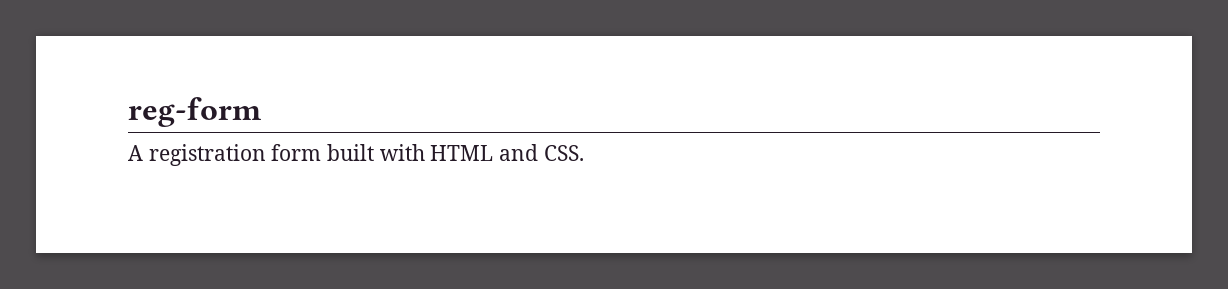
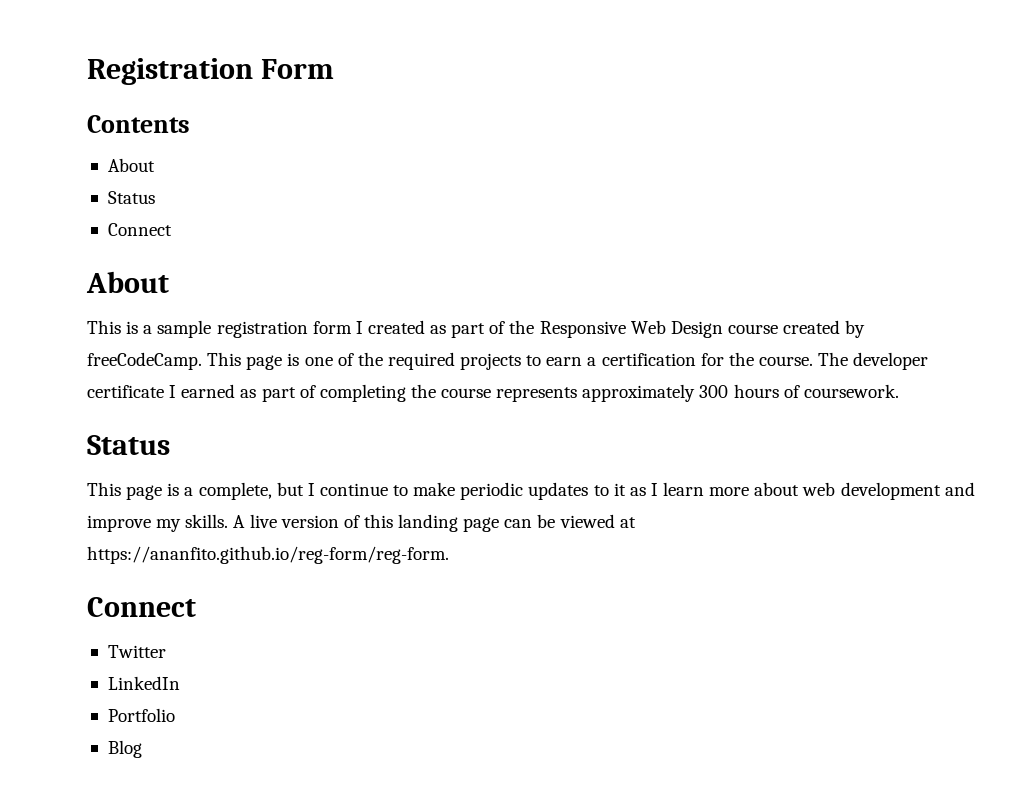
[128,97,262,127] [128,144,584,166] reg-form // A registration form built with HTML and CSS. -> [87,58,334,85] [87,115,190,133] [107,158,155,172] [107,191,155,204] [107,223,172,236] [86,271,169,293] [87,320,866,338] [87,352,929,370] [87,384,899,402] [87,435,170,455] [87,482,975,500] [87,514,636,532] [87,546,449,564] [87,597,196,617] [107,645,166,658] [107,676,180,690] [107,708,175,722] [107,740,142,758] Registration Form // Contents // About // Status // Connect // About // This is a sample registration form I created as part of the Responsive Web Design course created by freeCodeCamp. This page is one of the required projects to earn a certification for the course. The developer certificate I earned as part of completing the course represents approximately 300 hours of coursework. // Status // This page is a complete, but I continue to make periodic updates to it as I learn more about web development and improve my skills. A live version of this landing page can be viewed at https://ananfito.github.io/reg-form/reg-form. // Connect // Twitter // LinkedIn // Portfolio // Blog

